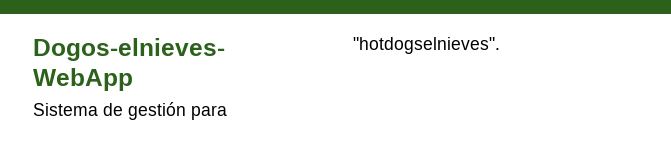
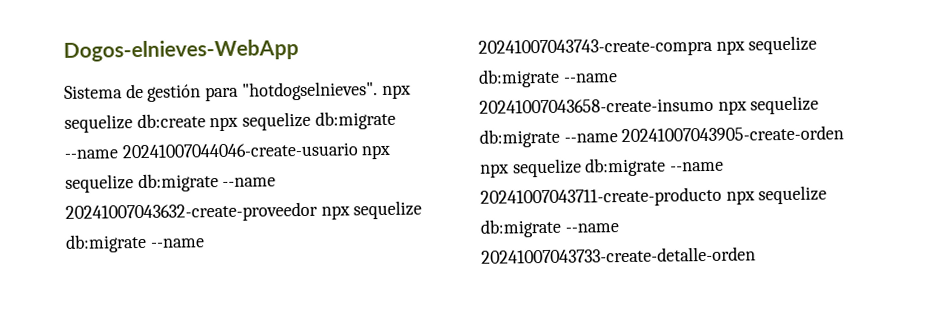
(500, 45) none -> [381,84,411,100] [64,110,396,133] [64,142,392,160] [65,173,277,193] [65,200,423,223] [65,233,205,253] [478,35,818,58] [478,68,618,88] [479,95,820,115] [479,125,845,148] [480,157,725,178] [480,185,828,208] [480,218,619,238] [481,246,756,264] npx sequelize db:create npx sequelize db:migrate --name 20241007044046-create-usuario npx sequelize db:migrate --name 20241007043632-create-proveedor npx sequelize db:migrate --name 20241007043743-create-compra npx sequelize db:migrate --name 20241007043658-create-insumo npx sequelize db:migrate --name 20241007043905-create-orden npx sequelize db:migrate --name 20241007043711-create-producto npx sequelize db:migrate --name 20241007043733-create-detalle-orden

